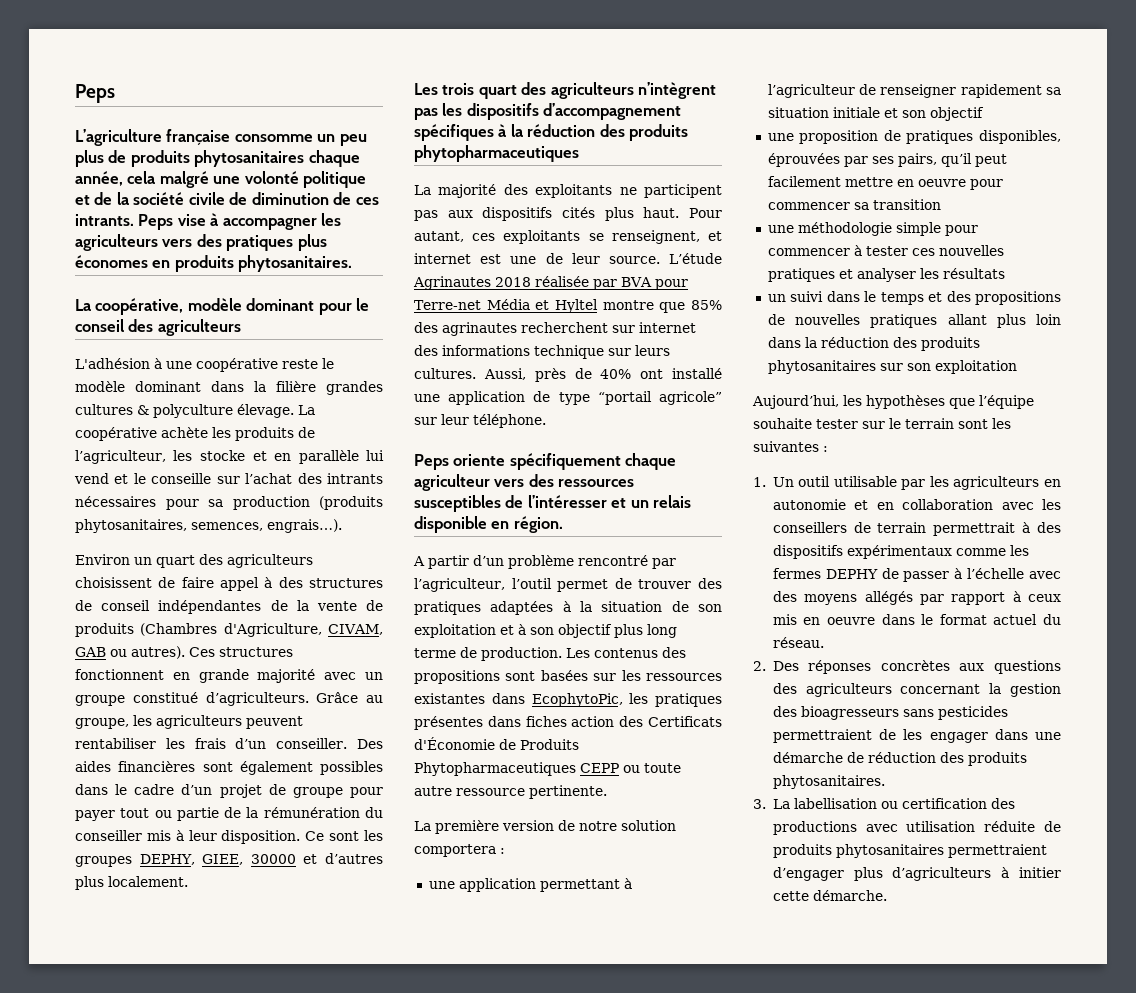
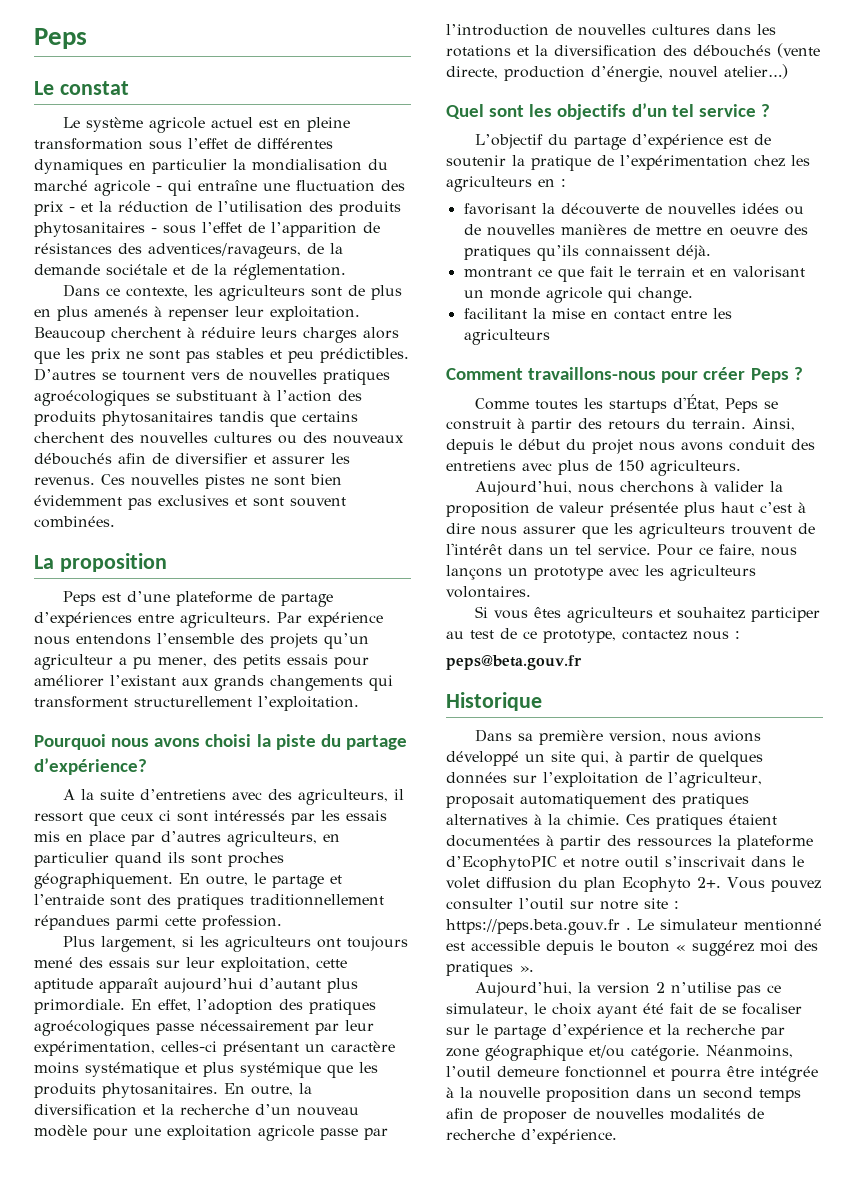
[75,129,367,146] [75,150,360,167] [75,171,367,188] [75,192,379,205] [75,213,342,230] [75,234,327,251] [75,255,353,272] [75,298,370,315] [75,319,241,336] [75,358,334,372] [75,381,383,395] [75,404,315,418] [75,427,315,441] [75,450,384,464] [74,473,383,484] [75,496,383,510] [75,519,342,533] [75,554,313,568] [75,577,383,591] [75,600,383,614] [75,623,383,637] [75,646,293,659] [75,669,384,683] [75,692,383,706] [75,715,303,729] [75,738,383,749] [75,761,383,775] [75,784,383,798] [75,807,383,821] [75,830,383,844] [75,853,383,867] [75,876,188,890] [414,82,717,99] [414,103,682,120] [414,124,689,141] [414,145,579,162] [414,184,722,198] [414,207,722,221] [414,230,722,244] [414,253,723,264] [413,276,688,290] [414,299,722,313] [414,322,696,336] [414,345,670,359] [414,368,722,382] [414,391,722,405] [414,414,546,428] [414,453,677,470] [414,474,635,491] [414,495,692,512] [414,516,563,533] [413,555,676,569] [414,578,722,592] [414,601,722,615] [414,624,677,638] [414,647,686,661] [414,670,722,684] [414,693,722,707] [414,716,722,730] [414,737,579,750] [414,762,681,776] [414,785,607,799] [414,820,676,834] [414,844,505,857] [428,878,632,892] [767,84,1061,98] [767,107,984,121] [767,130,1061,144] [767,153,1007,167] [767,176,1003,190] [767,199,941,210] [767,222,978,236] [767,245,1004,256] [767,268,1005,282] [767,291,1061,305] [767,314,1061,328] [767,337,980,351] [767,360,1017,374] [752,395,1034,409] [753,418,1011,429] [753,441,828,452] [753,476,1061,490] [772,499,1061,510] [772,522,1061,536] [772,545,1029,559] [772,568,1061,582] [772,591,1061,605] [772,614,1061,625] [772,637,824,648] [753,660,1061,674] [772,683,1061,697] [772,706,1008,720] [772,729,1061,743] [772,752,1027,766] [772,775,885,789] [753,798,1015,809] [772,821,1061,835] [772,844,1047,858] [772,867,1061,881] [772,890,887,901] L’agriculture française consomme un peu plus de produits phytosanitaires chaque année, cela malgré une volonté politique et de la société civile de diminution de ces intrants. Peps vise à accompagner les agriculteurs vers des pratiques plus économes en produits phytosanitaires. // La coopérative, modèle dominant pour le conseil des agriculteurs // L'adhésion à une coopérative reste le modèle dominant dans la filière grandes cultures & polyculture élevage. La coopérative achète les produits de l’agriculteur, les stocke et en parallèle lui vend et le conseille sur l’achat des intrants nécessaires pour sa production (produits phytosanitaires, semences, engrais…). // Environ un quart des agriculteurs choisissent de faire appel à des structures de conseil indépendantes de la vente de produits (Chambres d'Agriculture, CIVAM, GAB ou autres). Ces structures fonctionnent en grande majorité avec un groupe constitué d’agriculteurs. Grâce au groupe, les agriculteurs peuvent rentabiliser les frais d’un conseiller. Des aides financières sont également possibles dans le cadre d’un projet de groupe pour payer tout ou partie de la rémunération du conseiller mis à leur disposition. Ce sont les groupes DEPHY, GIEE, 30000 et d’autres plus localement. // Les trois quart des agriculteurs n’intègrent pas les dispositifs d’accompagnement spécifiques à la réduction des produits phytopharmaceutiques // La majorité des exploitants ne participent pas aux dispositifs cités plus haut. Pour autant, ces exploitants se renseignent, et internet est une de leur source. L’étude Agrinautes 2018 réalisée par BVA pour Terre-net Média et Hyltel montre que 85% des agrinautes recherchent sur internet des informations technique sur leurs cultures. Aussi, près de 40% ont installé une application de type “portail agricole” sur leur téléphone. // Peps oriente spécifiquement chaque agriculteur vers des ressources susceptibles de l’intéresser et un relais disponible en région. // A partir d’un problème rencontré par l’agriculteur, l’outil permet de trouver des pratiques adaptées à la situation de son exploitation et à son objectif plus long terme de production. Les contenus des propositions sont basées sur les ressources existantes dans EcophytoPic, les pratiques présentes dans fiches action des Certificats d'Économie de Produits Phytopharmaceutiques CEPP ou toute autre ressource pertinente. // La première version de notre solution comportera : // une application permettant à l’agriculteur de renseigner rapidement sa situation initiale et son objectif // une proposition de pratiques disponibles, éprouvées par ses pairs, qu’il peut facilement mettre en oeuvre pour commencer sa transition // une méthodologie simple pour commencer à tester ces nouvelles pratiques et analyser les résultats // un suivi dans le temps et des propositions de nouvelles pratiques allant plus loin dans la réduction des produits phytosanitaires sur son exploitation // Aujourd’hui, les hypothèses que l’équipe souhaite tester sur le terrain sont les suivantes : // 1. Un outil utilisable par les agriculteurs en autonomie et en collaboration avec les conseillers de terrain permettrait à des dispositifs expérimentaux comme les fermes DEPHY de passer à l’échelle avec des moyens allégés par rapport à ceux mis en oeuvre dans le format actuel du réseau. // 2. Des réponses concrètes aux questions des agriculteurs concernant la gestion des bioagresseurs sans pesticides permettraient de les engager dans une démarche de réduction des produits phytosanitaires. // 3. La labellisation ou certification des productions avec utilisation réduite de produits phytosanitaires permettraient d’engager plus d’agriculteurs à initier cette démarche. -> [34,81,129,95] [62,117,350,133] [34,138,333,150] [34,159,388,175] [34,180,405,196] [34,201,401,216] [34,222,380,237] [34,243,343,259] [34,264,346,280] [62,284,402,301] [34,306,360,321] [34,327,399,343] [34,348,409,364] [34,368,390,385] [34,390,362,406] [34,411,358,427] [34,432,404,444] [34,453,350,465] [34,474,342,489] [34,495,346,510] [34,516,115,528] [34,553,167,572] [62,591,333,607] [34,612,383,628] [34,633,369,649] [34,654,369,670] [34,675,393,691] [34,696,359,711] [34,734,407,750] [34,758,147,775] [62,789,404,805] [34,810,387,826] [34,831,340,847] [34,852,284,868] [34,873,342,889] [34,894,384,910] [34,915,282,930] [62,936,408,952] [34,957,347,972] [34,978,358,993] [34,999,376,1015] [34,1020,374,1036] [34,1041,395,1056] [34,1062,378,1078] [34,1083,312,1098] [34,1104,359,1116] [34,1125,388,1141] [446,24,776,36] [446,43,820,58] [446,64,788,82] [446,103,770,120] [474,134,771,150] [446,155,810,171] [446,176,566,192] [463,203,804,215] [463,224,808,236] [463,245,711,261] [463,266,805,282] [463,287,693,303] [463,308,732,320] [463,329,550,345] [446,367,803,383] [474,394,778,413] [446,418,795,433] [446,439,815,454] [446,460,741,476] [474,481,783,496] [446,502,806,517] [446,523,815,539] [446,543,797,557] [446,565,756,581] [446,586,531,598] [474,606,820,623] [446,628,740,643] [446,655,582,670] [446,692,542,711] [474,729,761,745] [446,751,763,767] [446,772,762,788] [446,793,749,809] [446,814,777,830] [446,835,813,850] [446,856,804,871] [446,877,821,892] [446,898,679,910] [446,919,822,935] [446,940,818,956] [446,961,534,977] [474,982,781,997] [446,1003,802,1018] [446,1024,785,1040] [446,1045,793,1061] [446,1066,818,1082] [446,1087,801,1102] [446,1108,764,1123] [446,1129,617,1144] Le constat // Le système agricole actuel est en pleine transformation sous l’effet de différentes dynamiques en particulier la mondialisation du marché agricole - qui entraîne une fluctuation des prix - et la réduction de l’utilisation des produits phytosanitaires - sous l’effet de l’apparition de résistances des adventices/ravageurs, de la demande sociétale et de la réglementation. // Dans ce contexte, les agriculteurs sont de plus en plus amenés à repenser leur exploitation. Beaucoup cherchent à réduire leurs charges alors que les prix ne sont pas stables et peu prédictibles. D’autres se tournent vers de nouvelles pratiques agroécologiques se substituant à l’action des produits phytosanitaires tandis que certains cherchent des nouvelles cultures ou des nouveaux débouchés afin de diversifier et assurer les revenus. Ces nouvelles pistes ne sont bien évidemment pas exclusives et sont souvent combinées. // La proposition // Peps est d’une plateforme de partage d’expériences entre agriculteurs. Par expérience nous entendons l’ensemble des projets qu’un agriculteur a pu mener, des petits essais pour améliorer l’existant aux grands changements qui transforment structurellement l’exploitation. // Pourquoi nous avons choisi la piste du partage d’expérience? // A la suite d’entretiens avec des agriculteurs, il ressort que ceux ci sont intéressés par les essais mis en place par d’autres agriculteurs, en particulier quand ils sont proches géographiquement. En outre, le partage et l’entraide sont des pratiques traditionnellement répandues parmi cette profession. // Plus largement, si les agriculteurs ont toujours mené des essais sur leur exploitation, cette aptitude apparaît aujourd’hui d’autant plus primordiale. En effet, l’adoption des pratiques agroécologiques passe nécessairement par leur expérimentation, celles-ci présentant un caractère moins systématique et plus systémique que les produits phytosanitaires. En outre, la diversification et la recherche d’un nouveau modèle pour une exploitation agricole passe par l’introduction de nouvelles cultures dans les rotations et la diversification des débouchés (vente directe, production d’énergie, nouvel atelier…) // Quel sont les objectifs d’un tel service ? // L’objectif du partage d’expérience est de soutenir la pratique de l’expérimentation chez les agriculteurs en : // favorisant la découverte de nouvelles idées ou de nouvelles manières de mettre en oeuvre des pratiques qu’ils connaissent déjà. // montrant ce que fait le terrain et en valorisant un monde agricole qui change. // facilitant la mise en contact entre les agriculteurs // Comment travaillons-nous pour créer Peps ? // Comme toutes les startups d'État, Peps se construit à partir des retours du terrain. Ainsi, depuis le début du projet nous avons conduit des entretiens avec plus de 150 agriculteurs. // Aujourd’hui, nous cherchons à valider la proposition de valeur présentée plus haut c’est à dire nous assurer que les agriculteurs trouvent de l'intérêt dans un tel service. Pour ce faire, nous lançons un prototype avec les agriculteurs volontaires. // Si vous êtes agriculteurs et souhaitez participer au test de ce prototype, contactez nous : // peps@beta.gouv.fr // Historique // Dans sa première version, nous avions développé un site qui, à partir de quelques données sur l’exploitation de l’agriculteur, proposait automatiquement des pratiques alternatives à la chimie. Ces pratiques étaient documentées à partir des ressources la plateforme d’EcophytoPIC et notre outil s’inscrivait dans le volet diffusion du plan Ecophyto 2+. Vous pouvez consulter l’outil sur notre site : https://peps.beta.gouv.fr . Le simulateur mentionné est accessible depuis le bouton « suggérez moi des pratiques ». // Aujourd’hui, la version 2 n’utilise pas ce simulateur, le choix ayant été fait de se focaliser sur le partage d’expérience et la recherche par zone géographique et/ou catégorie. Néanmoins, l’outil demeure fonctionnel et pourra être intégrée à la nouvelle proposition dans un second temps afin de proposer de nouvelles modalités de recherche d’expérience.

